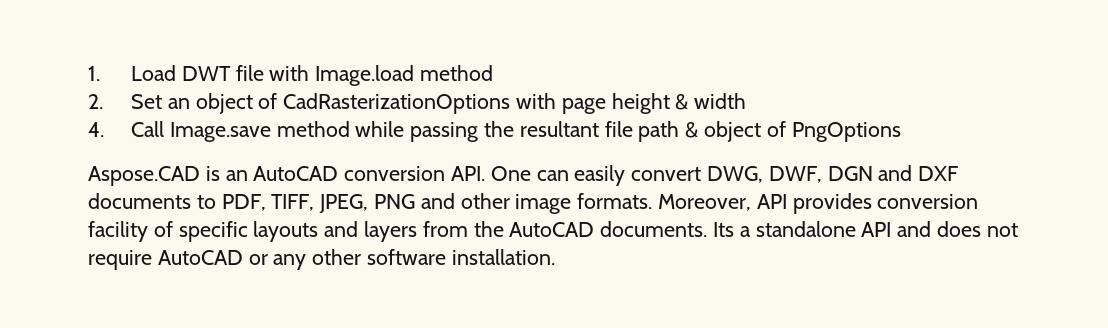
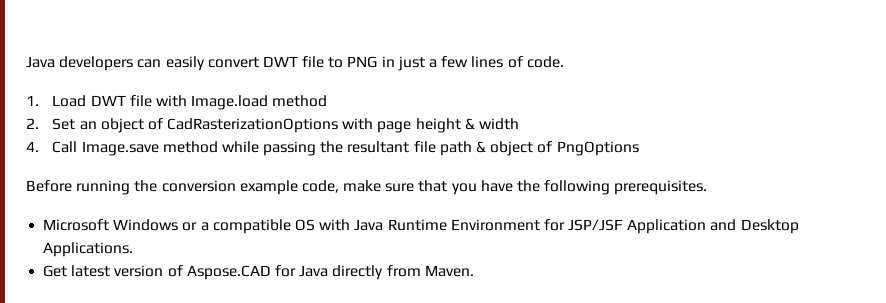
(88, 73) none -> [26,56,564,71] Java developers can easily convert DWT file to PNG in just a few lines of code. //
[88,165,959,186] [88,193,979,214] [88,221,1018,242] [88,249,555,270] Aspose.CAD is an AutoCAD conversion API. One can easily convert DWG, DWF, DGN and DXF documents to PDF, TIFF, JPEG, PNG and other image formats. Moreover, API provides conversion facility of specific layouts and layers from the AutoCAD documents. Its a standalone API and does not require AutoCAD or any other software installation. -> [26,180,708,195] [43,219,799,234] [43,242,134,257] [43,265,474,280] Before running the conversion example code, make sure that you have the following prerequisites. // Microsoft Windows or a compatible OS with Java Runtime Environment for JSP/JSF Application and Desktop Applications. // Get latest version of Aspose.CAD for Java directly from Maven.

